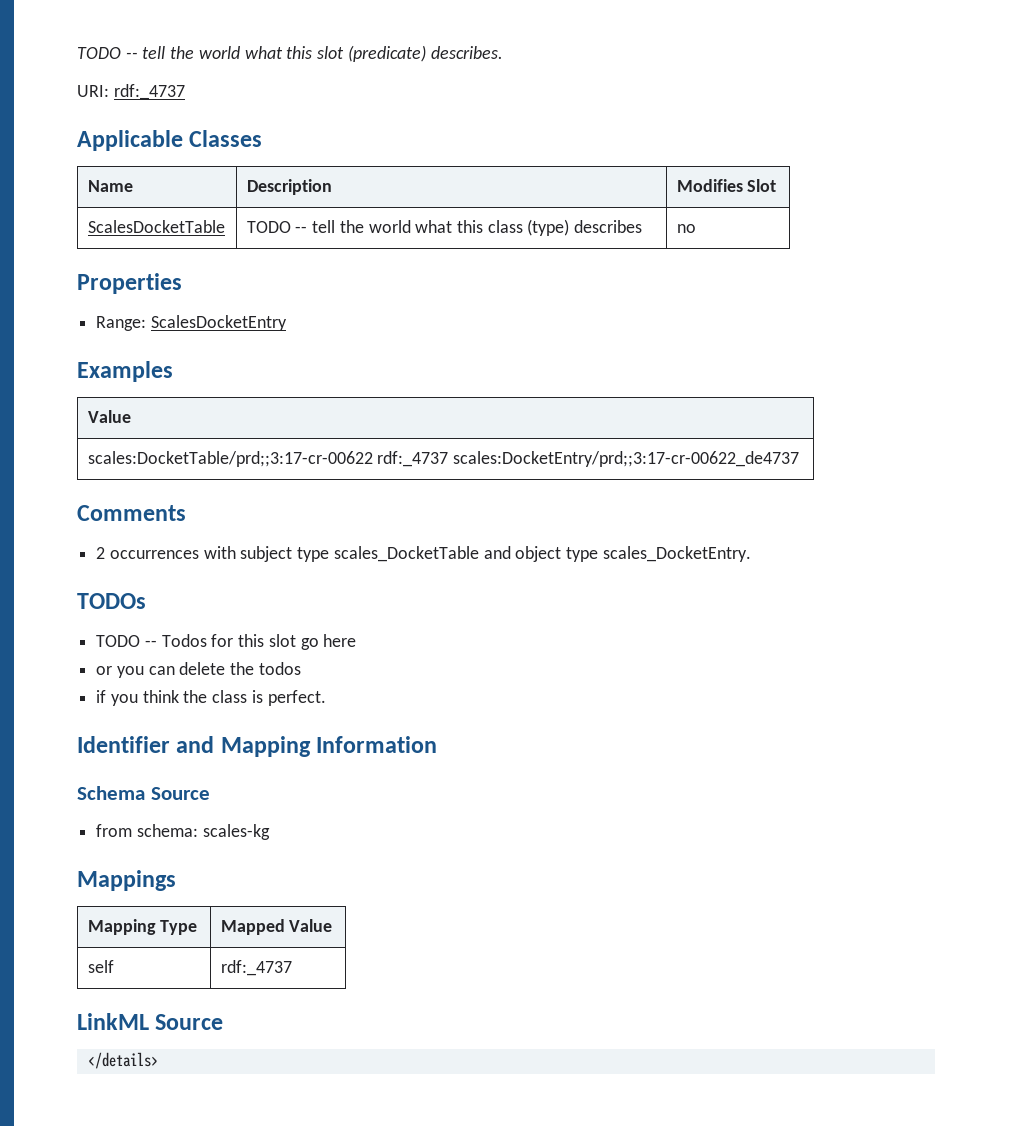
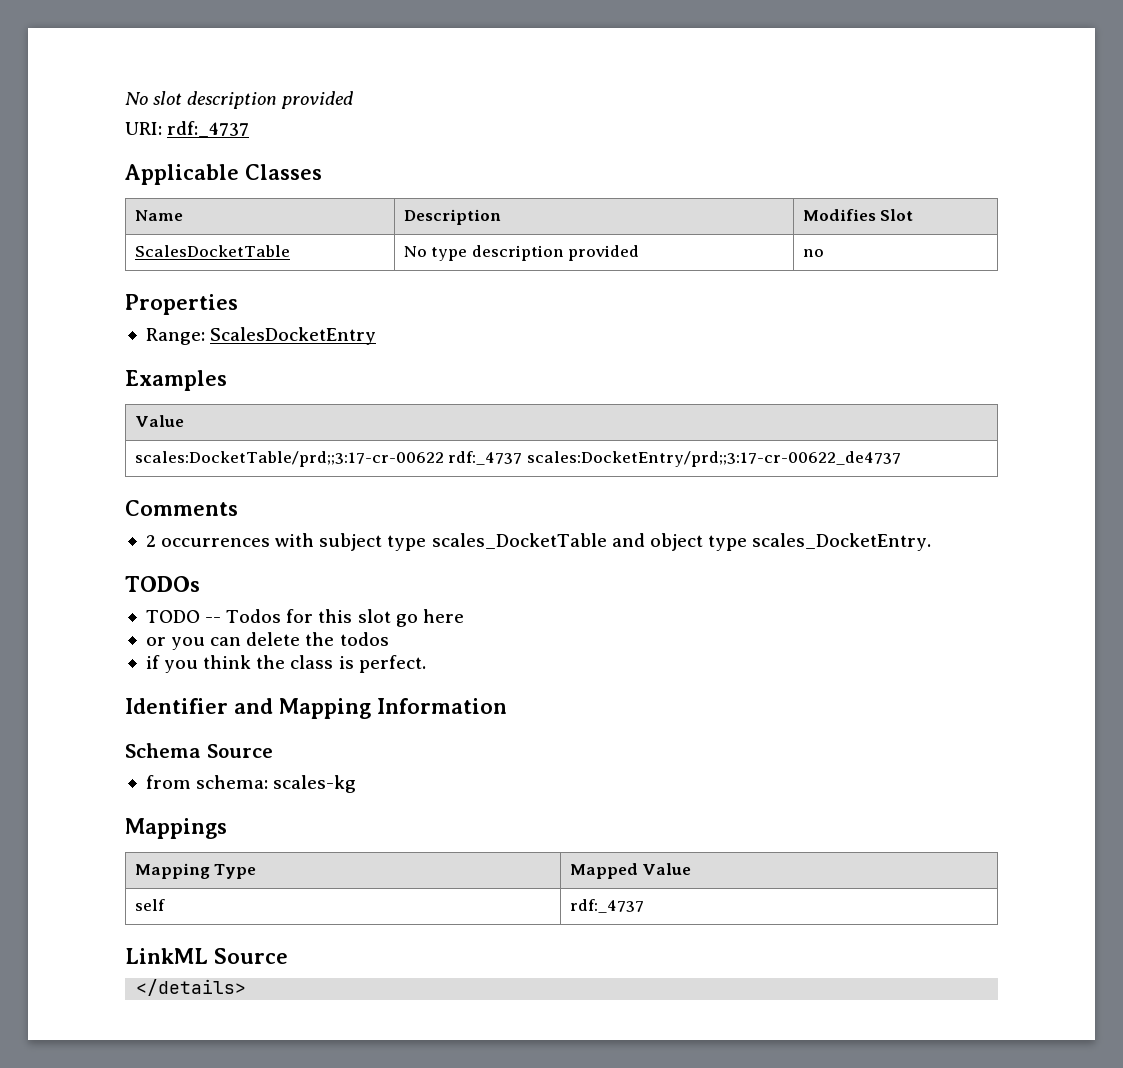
[77,45,503,62] TODO -- tell the world what this slot (predicate) describes. -> [125,91,354,109] No slot description provided
[246,219,643,236] TODO -- tell the world what this class (type) describes -> [403,245,640,261] No type description provided

